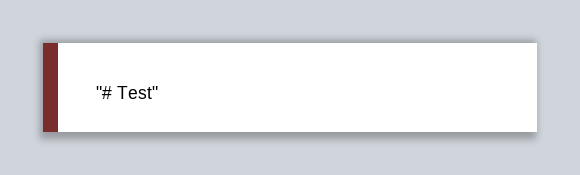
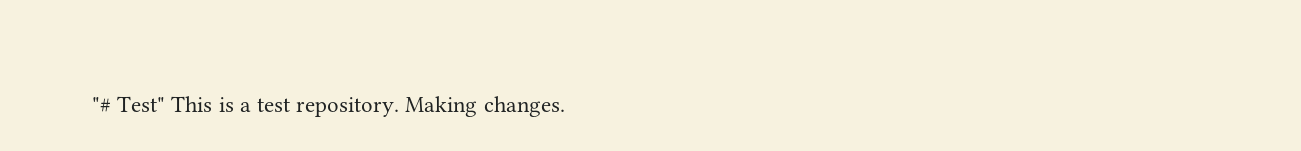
(158, 92) none -> [171,96,565,117] This is a test repository. Making changes.

